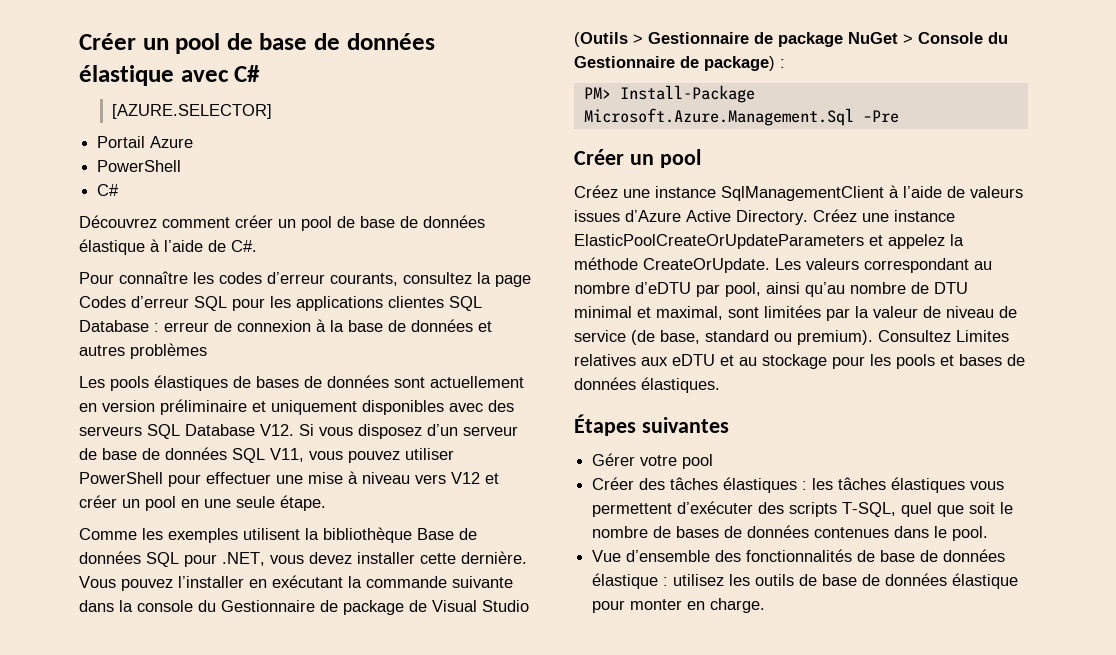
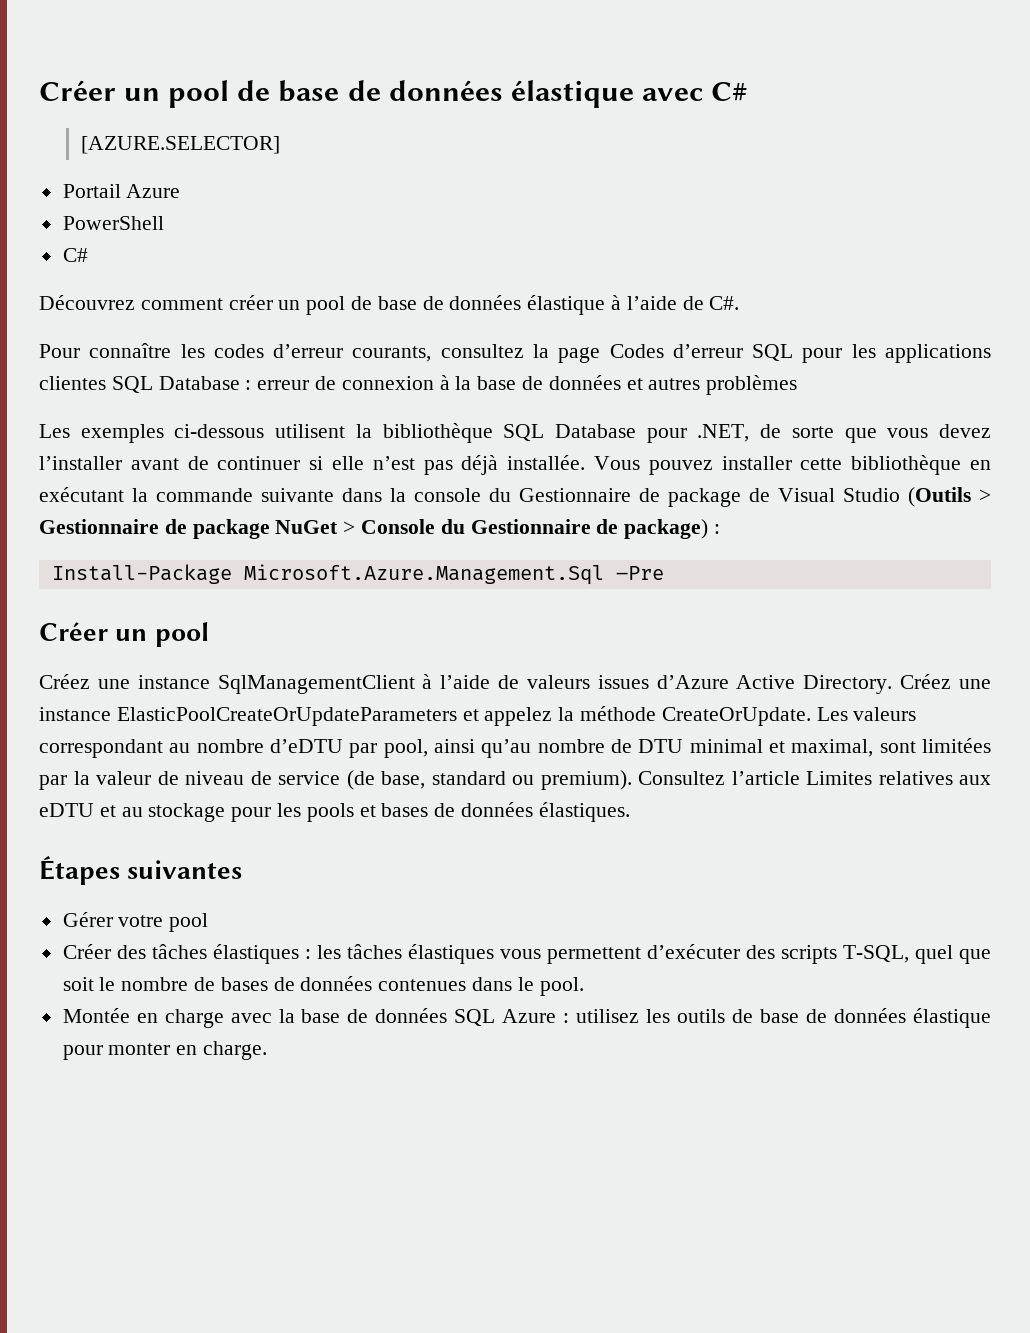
[110,375,524,391] [79,399,514,415] [79,424,518,439] [79,447,454,463] [79,471,499,487] [79,495,326,511] [79,527,477,543] [79,551,527,567] [79,576,244,591] pools élastiques de bases de données sont actuellement en version préliminaire et uniquement disponibles avec des serveurs SQL Database V12. Si vous disposez d’un serveur de base de données SQL V11, vous pouvez utiliser PowerShell pour effectuer une mise à niveau vers V12 et créer un pool en une seule étape. // Comme les exemples utilisent la bibliothèque Base de données SQL pour .NET, vous devez installer cette dernière. Vous pouvez l’installer -> [80,423,991,443] [39,455,962,475] exemples ci-dessous utilisent la bibliothèque SQL Database pour .NET, de sorte que vous devez l’installer avant de continuer si elle n’est pas déjà installée. Vous pouvez installer cette bibliothèque
[583,87,611,99] PM> -> (721, 529) none
(951, 336) none -> [731,771,800,785] l’article
[592,549,1006,562] [592,573,659,589] Vue d’ensemble des fonctionnalités de base de données élastique -> [62,1008,557,1028] Montée en charge avec la base de données SQL Azure

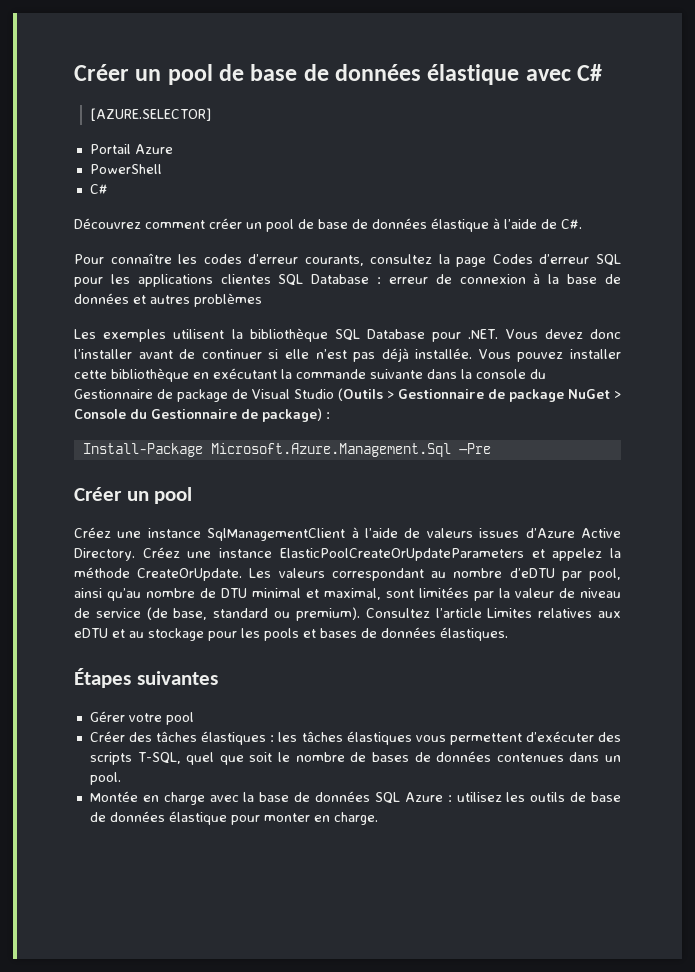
[174,424,265,438] ci-dessous -> (167, 335) none
[697,424,991,443] .NET, de sorte que vous devez -> [468,329,621,339] .NET. Vous devez donc
[517,977,534,991] le -> [604,755,621,762] un

